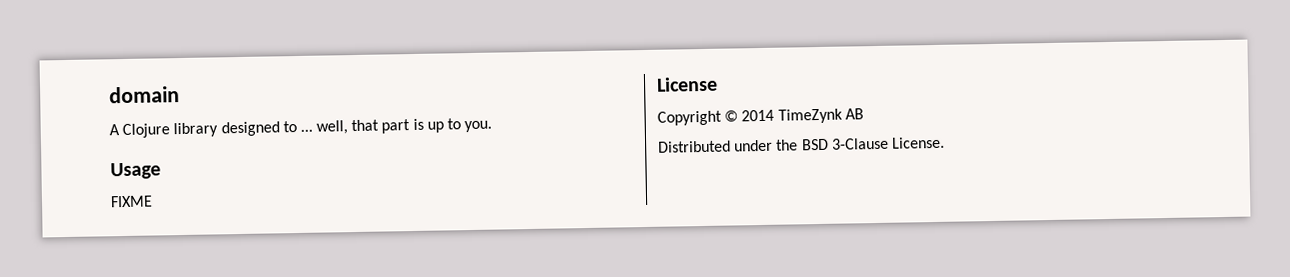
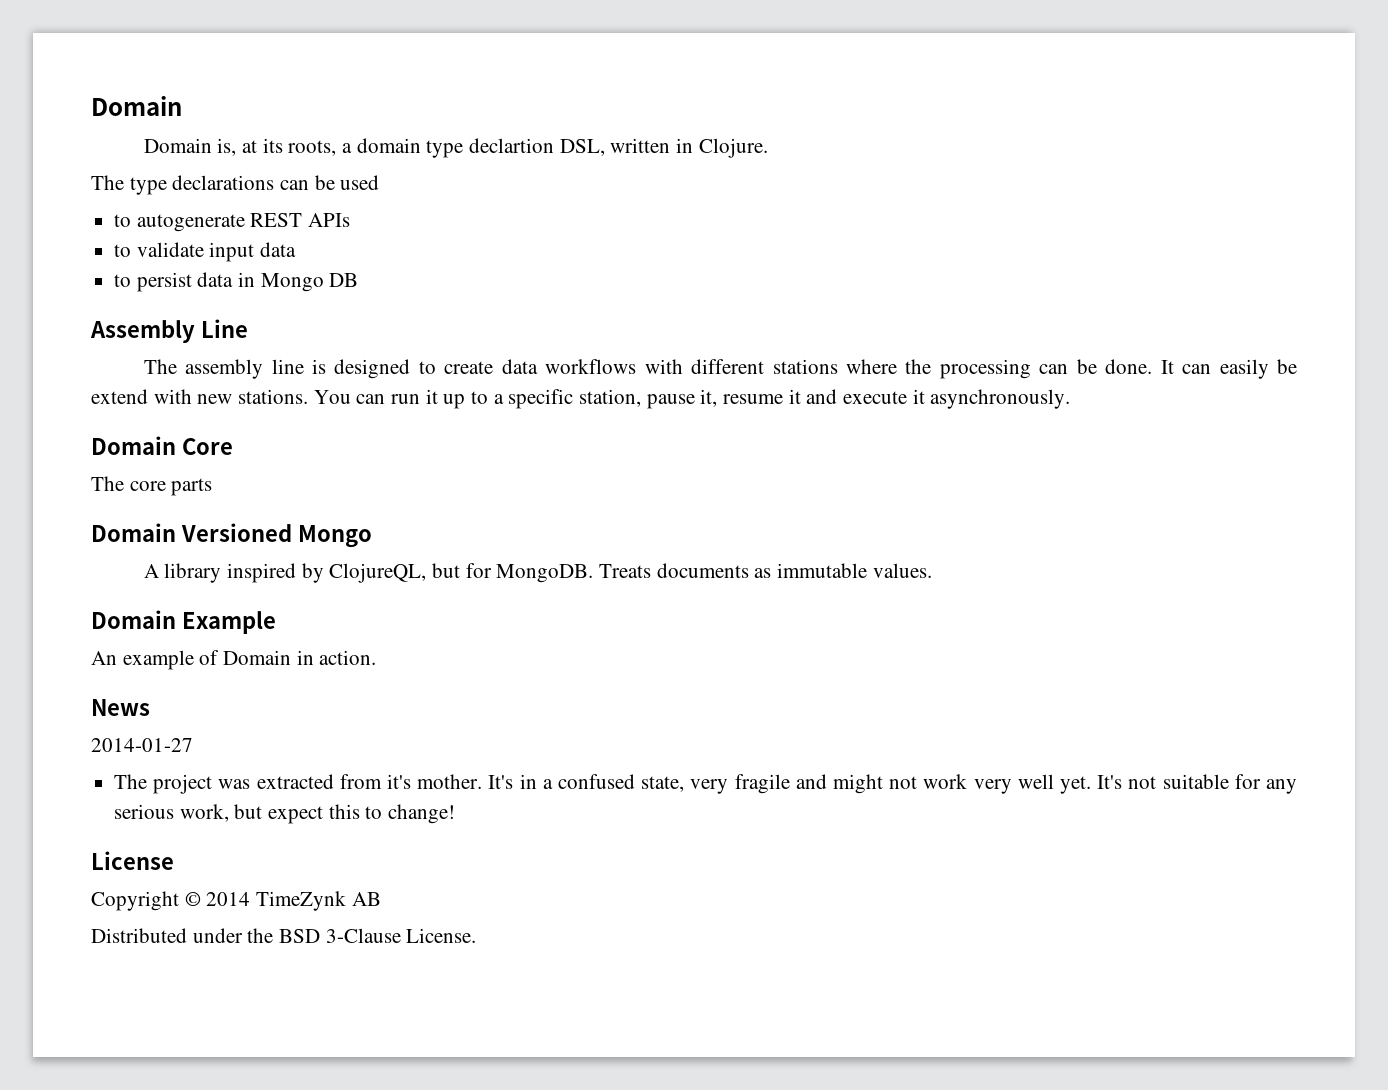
[109,86,180,104] [109,118,493,139] [110,162,161,180] [110,195,153,208] domain // A Clojure library designed to ... well, that part is up to you. // Usage // FIXME -> [91,96,182,116] [143,138,768,158] [91,175,380,195] [114,213,351,232] [114,242,297,262] [114,272,359,292] [90,319,248,343] [143,359,1298,379] [91,389,1071,409] [91,436,233,455] [91,476,213,496] [91,523,372,548] [143,563,932,583] [91,610,276,634] [91,650,377,670] [91,699,150,716] [91,738,193,752] [114,774,1297,794] [114,804,456,824] Domain // Domain is, at its roots, a domain type declartion DSL, written in Clojure. // The type declarations can be used // to autogenerate REST APIs // to validate input data // to persist data in Mongo DB // Assembly Line // The assembly line is designed to create data workflows with different stations where the processing can be done. It can easily be extend with new stations. You can run it up to a specific station, pause it, resume it and execute it asynchronously. // Domain Core // The core parts // Domain Versioned Mongo // A library inspired by ClojureQL, but for MongoDB. Treats documents as immutable values. // Domain Example // An example of Domain in action. // News // 2014-01-27 // The project was extracted from it's mother. It's in a confused state, very fragile and might not work very well yet. It's not suitable for any serious work, but expect this to change!

